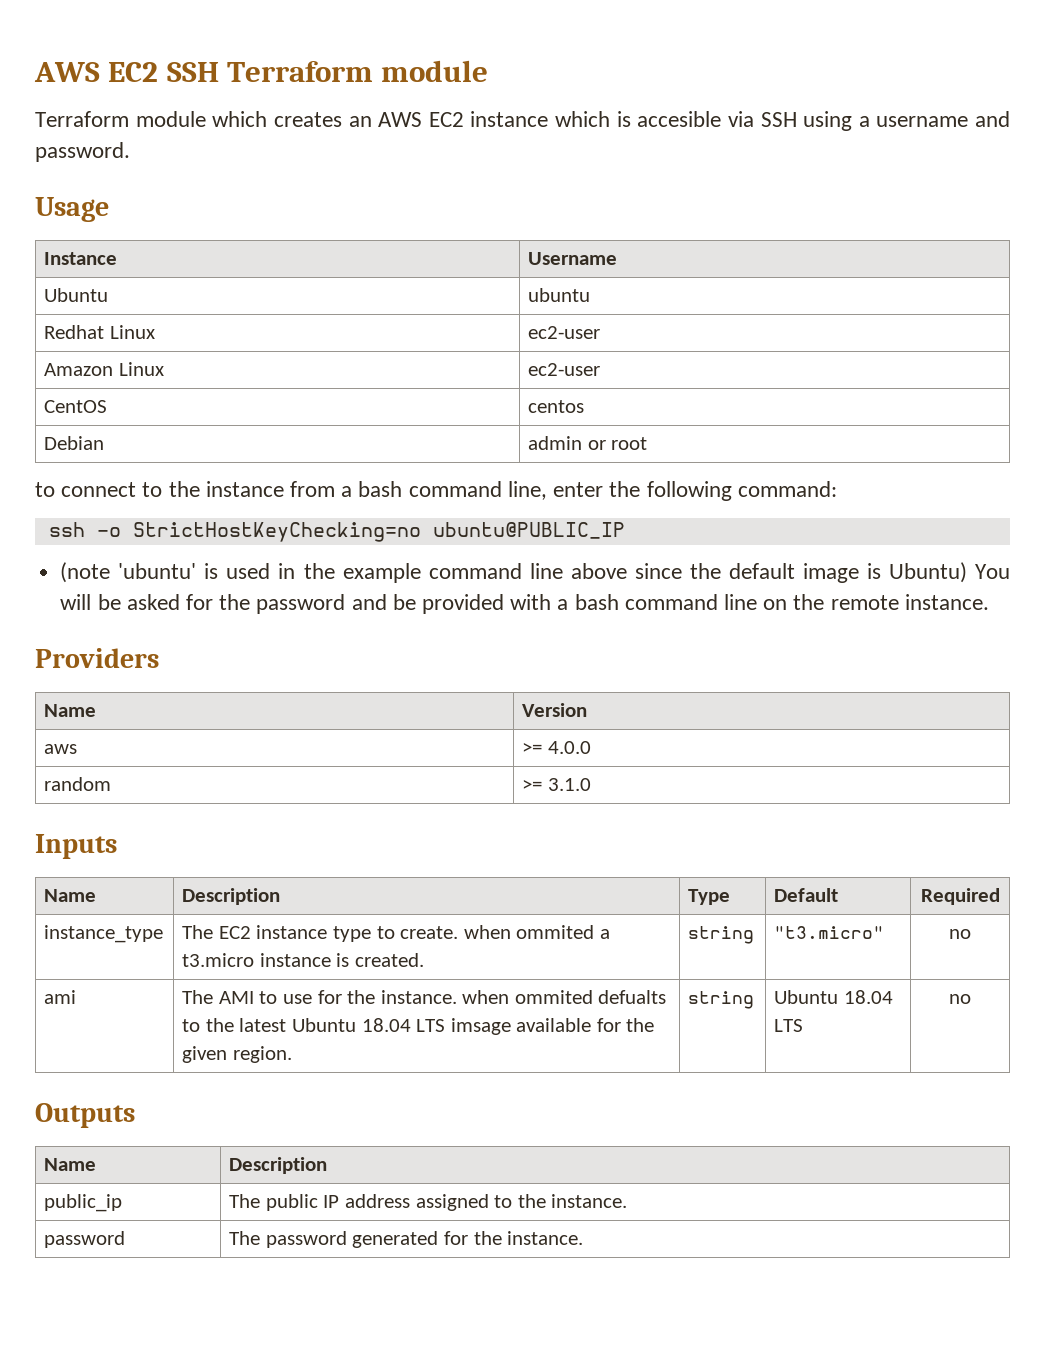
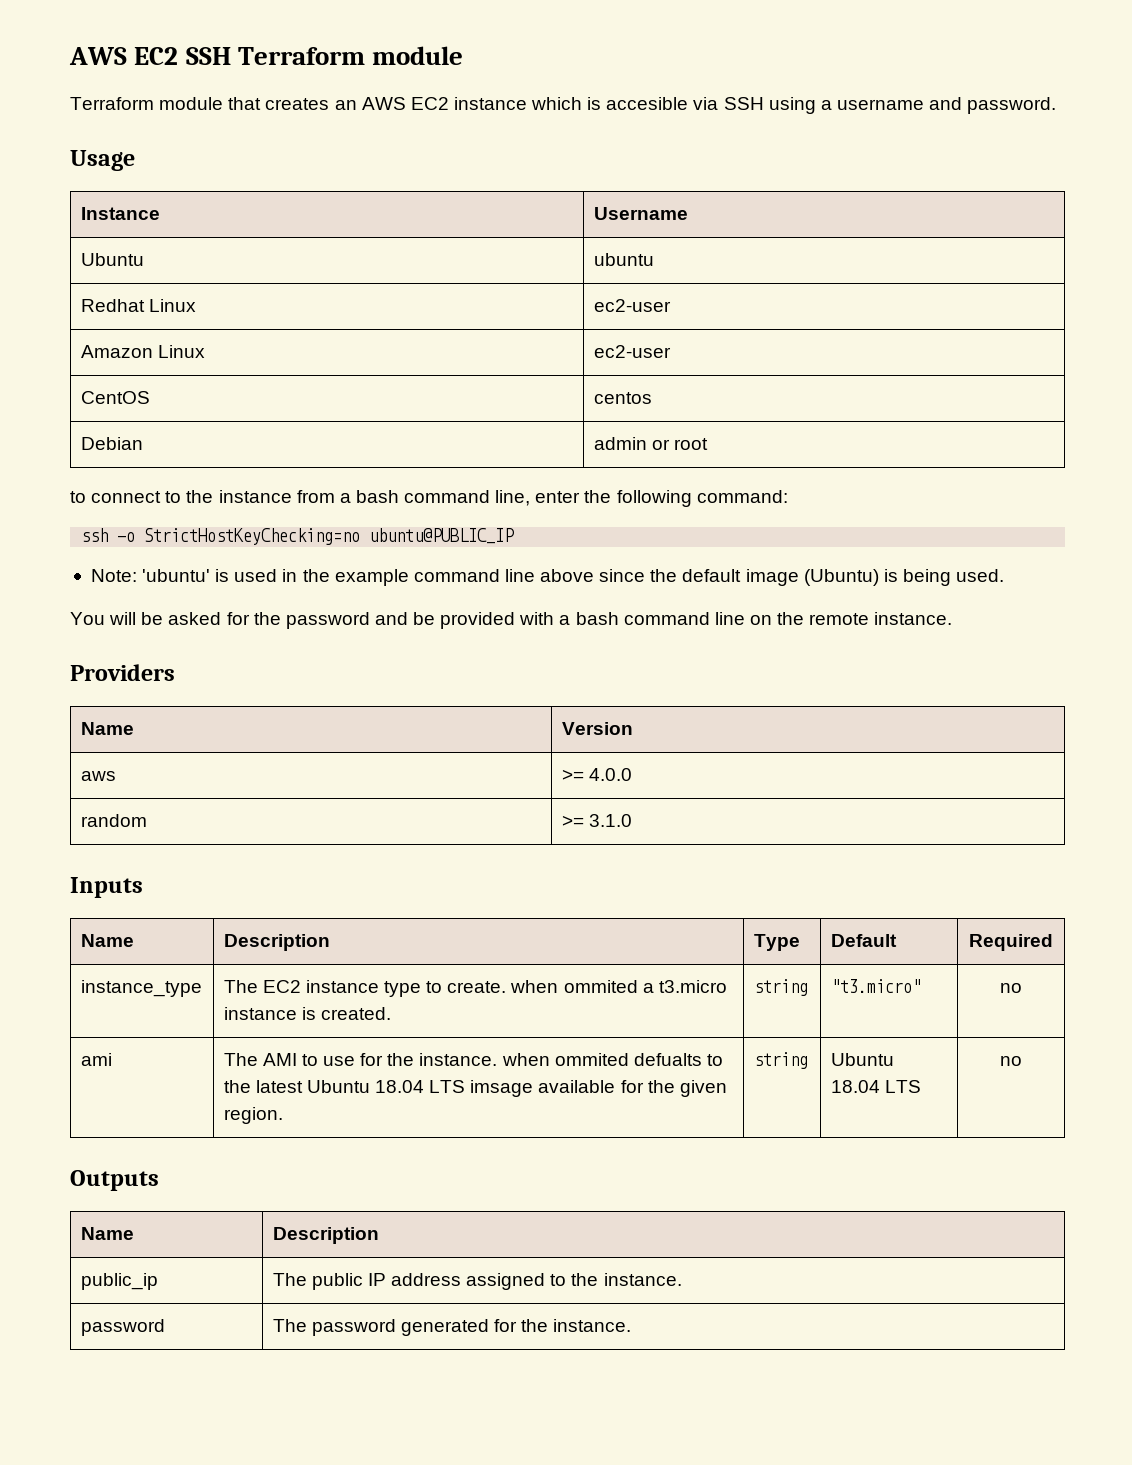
[212,111,268,127] which -> [228,97,262,110] that
[60,562,111,583] (note -> [90,569,137,582] Note:
[866,562,967,583] is Ubuntu) -> [803,569,1005,586] (Ubuntu) is being used. //

